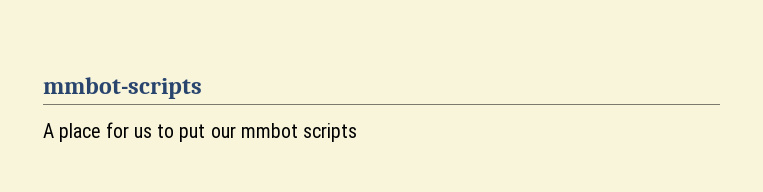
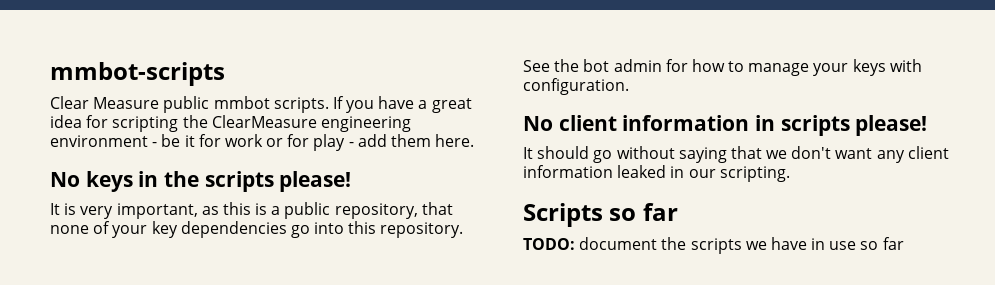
[43,122,358,142] A place for us to put our mmbot scripts -> [50,96,472,113] [50,115,411,132] [50,134,475,151] [50,171,352,192] [50,202,453,219] [50,221,464,238] [523,59,922,76] [523,78,629,95] [523,115,928,136] [523,146,949,163] [523,165,790,182] [523,203,678,227] [523,237,904,254] Clear Measure public mmbot scripts. If you have a great idea for scripting the ClearMeasure engineering environment - be it for work or for play - add them here. // No keys in the scripts please! // It is very important, as this is a public repository, that none of your key dependencies go into this repository. See the bot admin for how to manage your keys with configuration. // No client information in scripts please! // It should go without saying that we don't want any client information leaked in our scripting. // Scripts so far // TODO: document the scripts we have in use so far

